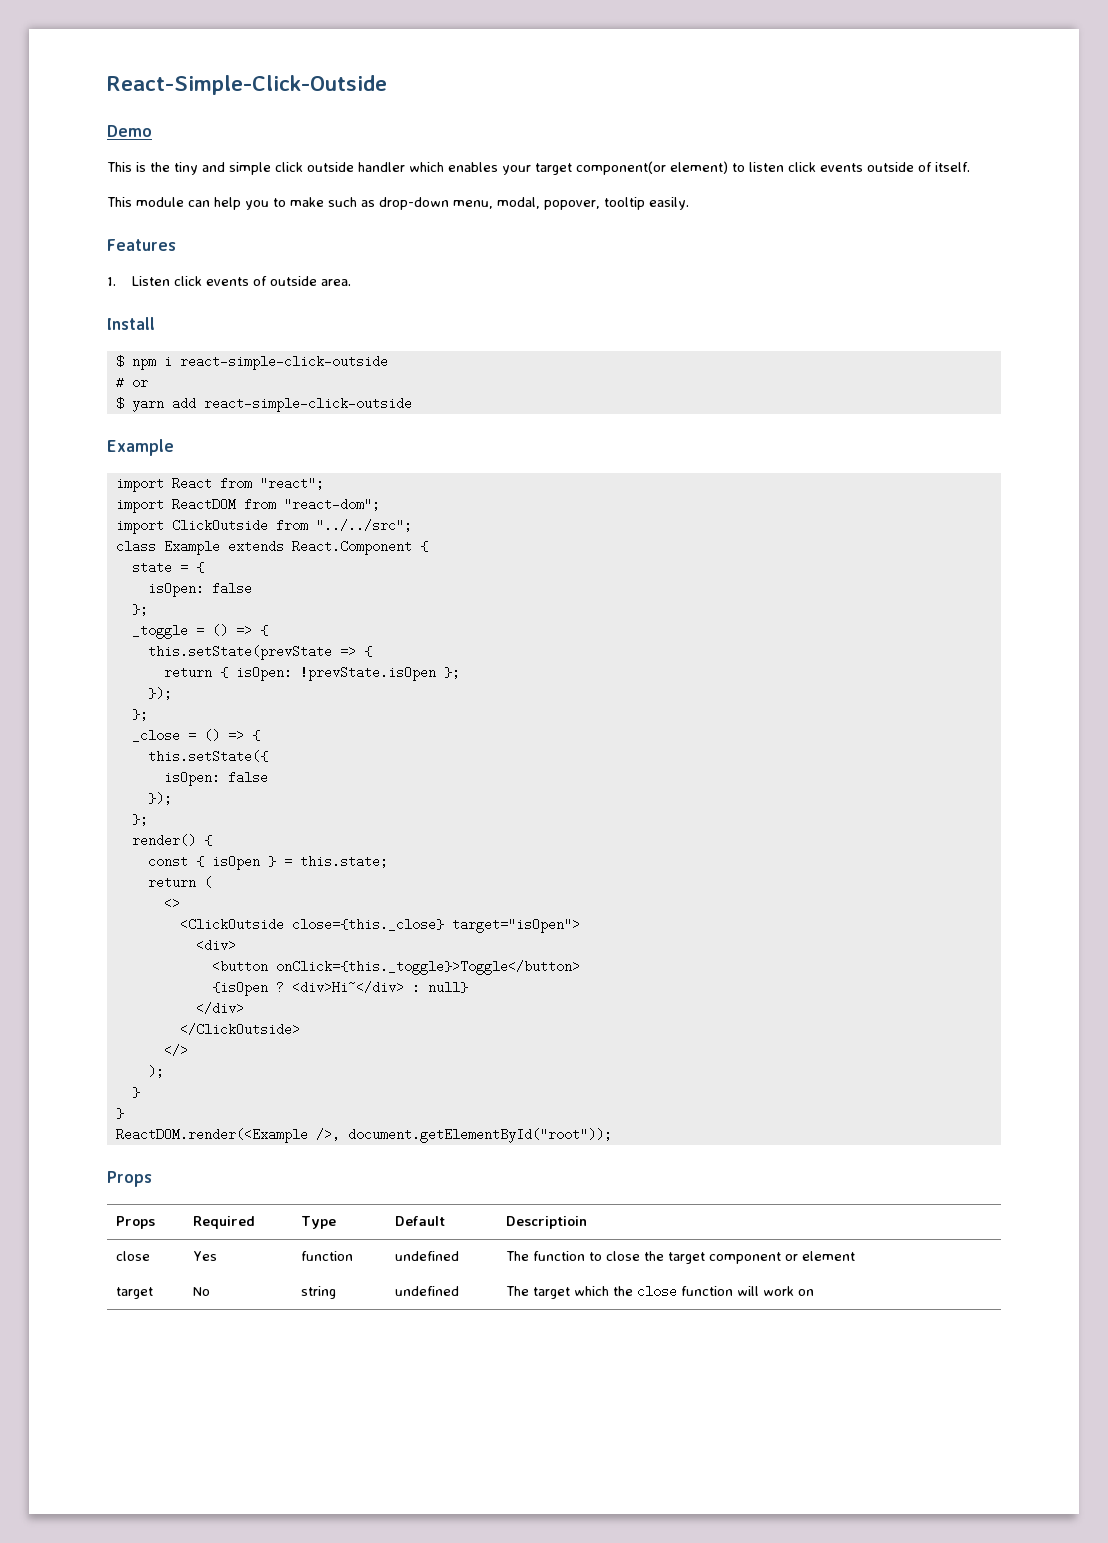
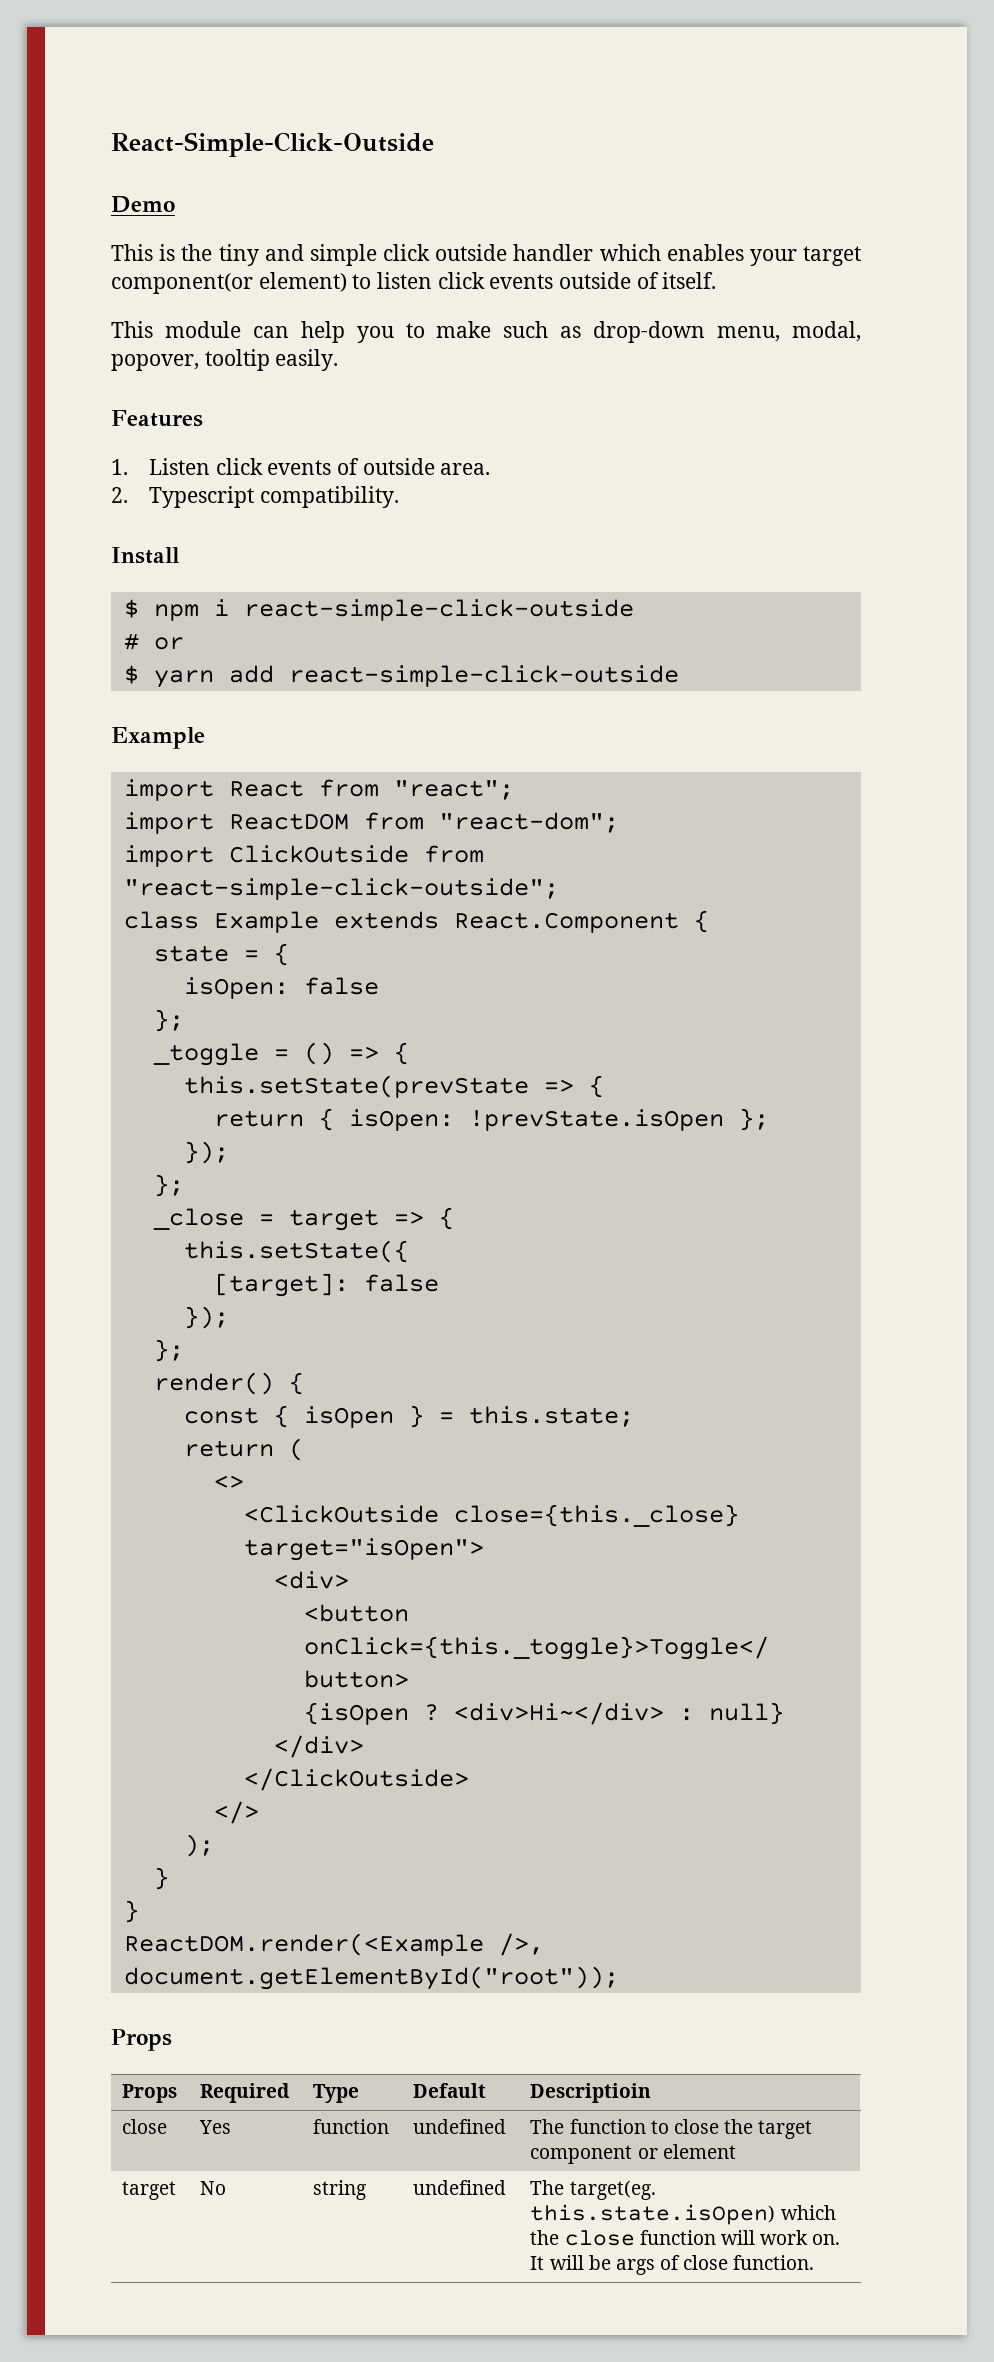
(351, 282) none -> [111,486,399,508] // 2. Typescript compatibility.
[315,519,412,532] "../../src"; -> [123,878,559,900] "react-simple-click-outside";
[203,729,220,742] () -> [288,1209,379,1231] target
[163,771,220,786] isOpen: -> [213,1273,349,1297] [target]:
[532,1287,570,1299] target -> [569,2180,656,2200] [530,2204,776,2225] target(eg. this.state.isOpen)
[797,1289,814,1296] on -> [812,2234,841,2245] [530,2255,815,2275] on. It will be args of close function.

